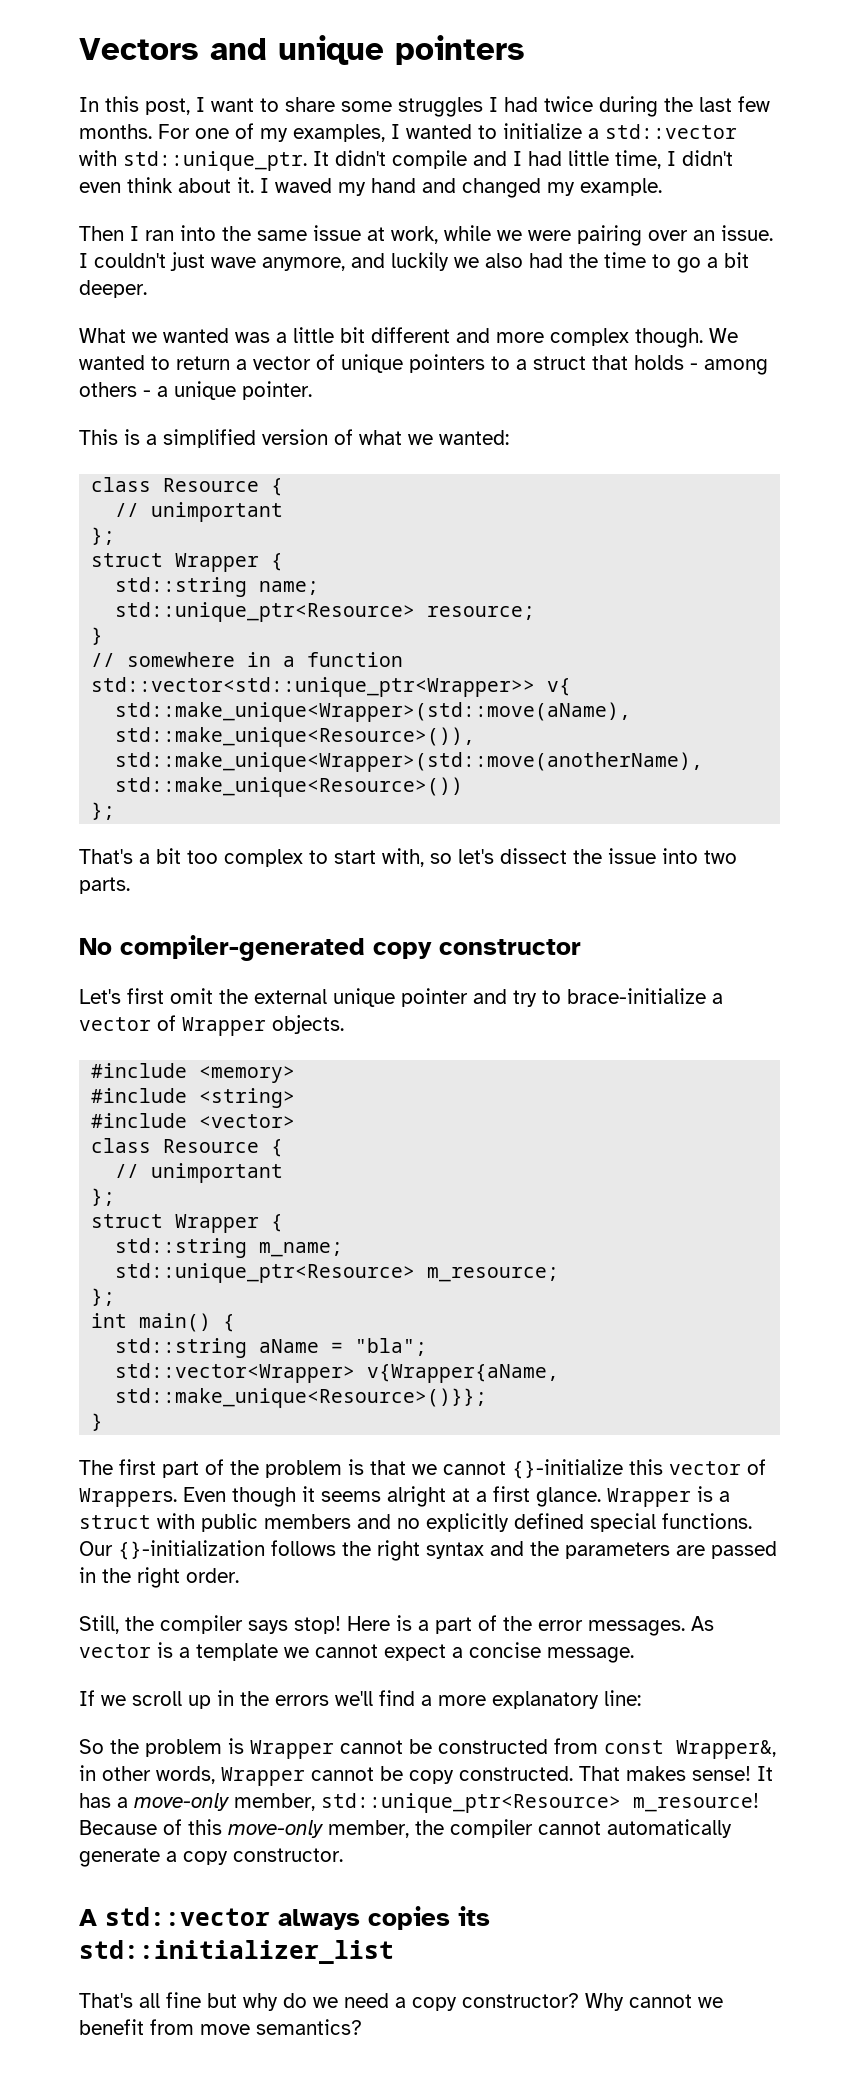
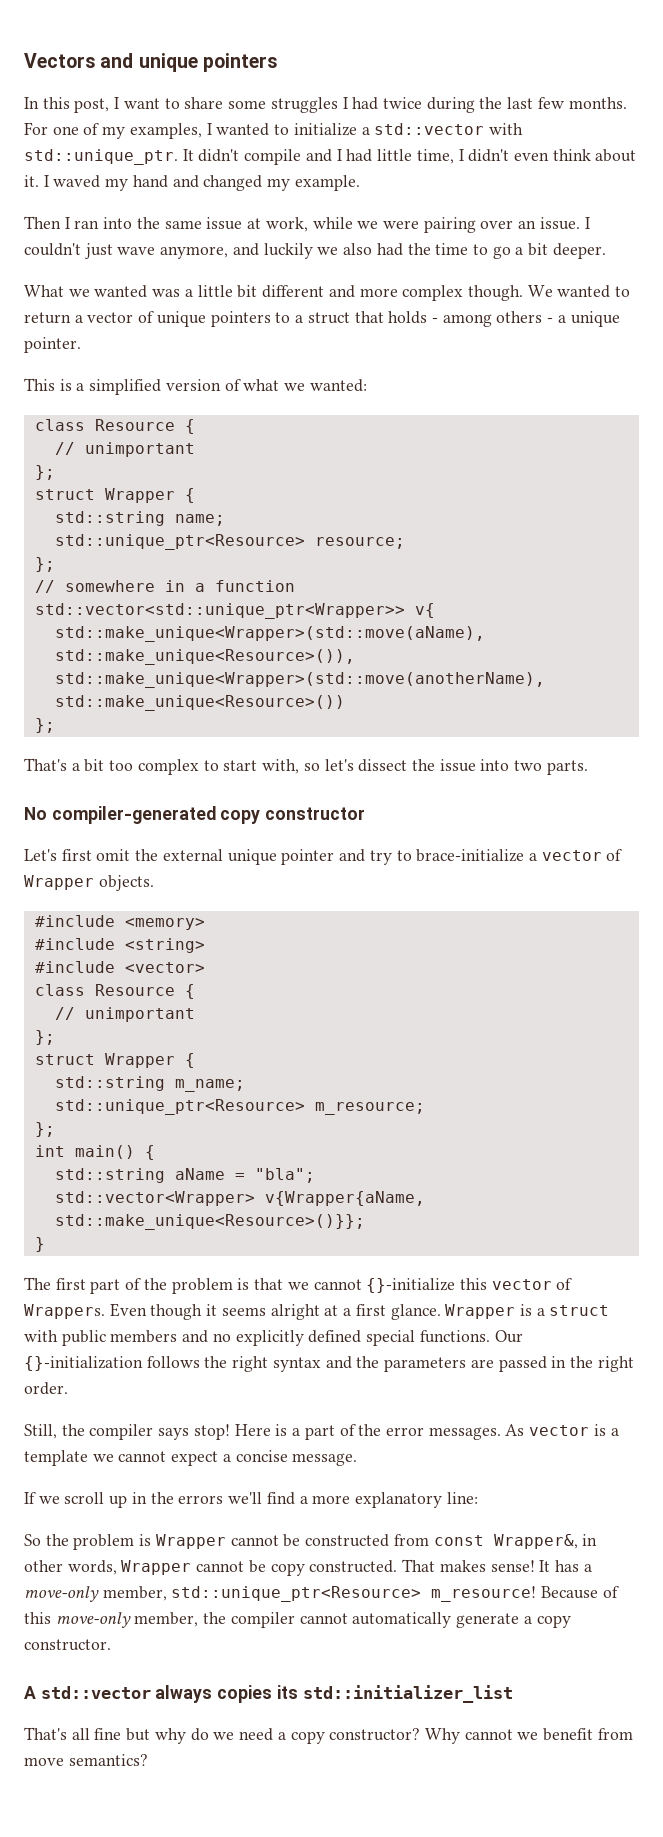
[91,627,104,645] } -> [34,557,55,572] };

